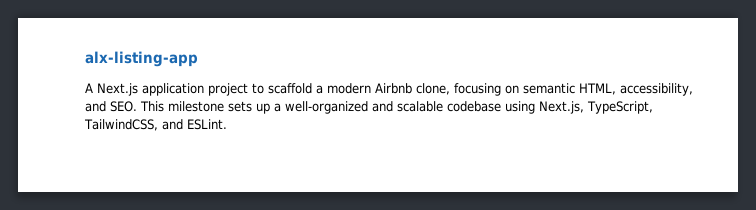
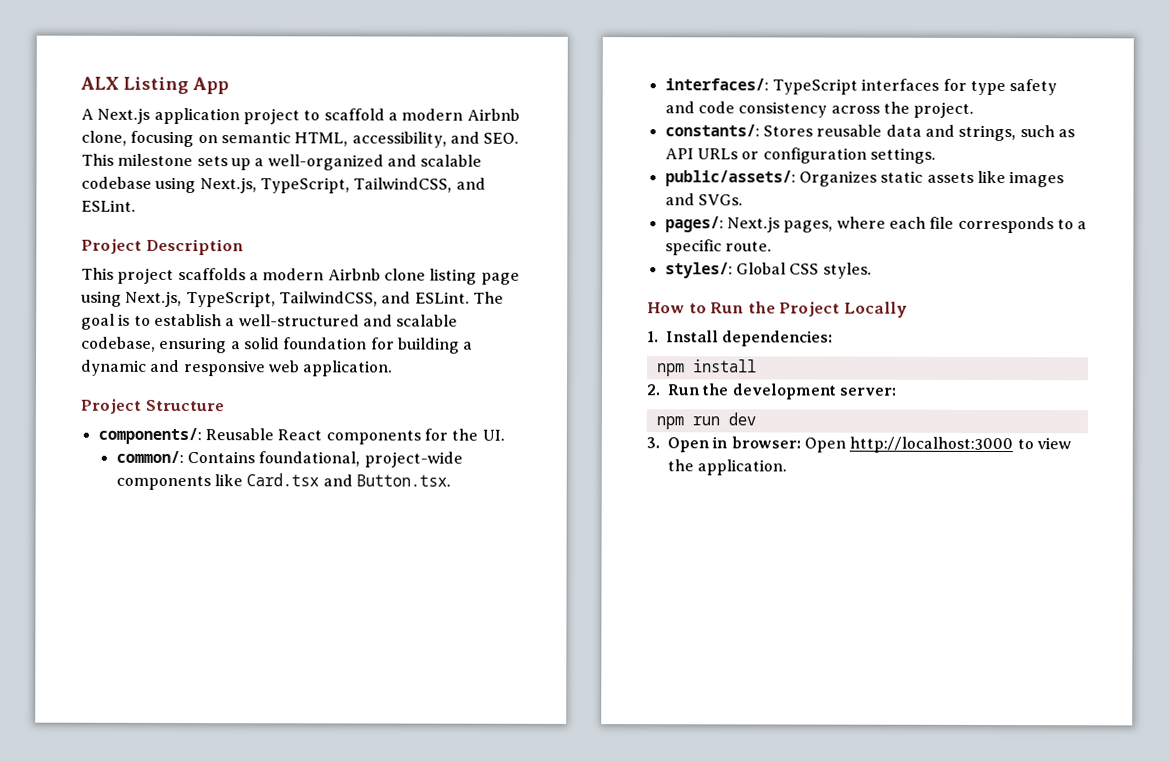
[85,51,198,67] alx-listing-app -> [80,76,229,95] ALX Listing App
(227, 124) none -> [81,238,244,256] [81,267,520,285] [81,290,504,308] [81,313,459,330] [81,336,474,354] [81,359,394,377] [80,398,224,414] [97,427,505,445] [115,450,463,468] [115,473,452,491] [664,78,1058,96] [664,101,975,118] [664,124,1075,142] [664,147,936,164] [664,170,1065,188] [664,193,743,206] [664,216,1088,234] [664,239,772,256] [664,262,872,279] [647,301,908,318] [647,330,834,347] [656,359,757,377] [646,383,896,400] [655,412,756,430] [646,436,1071,454] [667,459,788,476] // Project Description // This project scaffolds a modern Airbnb clone listing page using Next.js, TypeScript, TailwindCSS, and ESLint. The goal is to establish a well-structured and scalable codebase, ensuring a solid foundation for building a dynamic and responsive web application. // Project Structure // components/: Reusable React components for the UI. // common/: Contains foundational, project-wide components like Card.tsx and Button.tsx. // interfaces/: TypeScript interfaces for type safety and code consistency across the project. // constants/: Stores reusable data and strings, such as API URLs or configuration settings. // public/assets/: Organizes static assets like images and SVGs. // pages/: Next.js pages, where each file corresponds to a specific route. // styles/: Global CSS styles. // How to Run the Project Locally // 1. Install dependencies: // npm install // 2. Run the development server: // npm run dev // 3. Open in browser: Open http://localhost:3000 to view the application.

